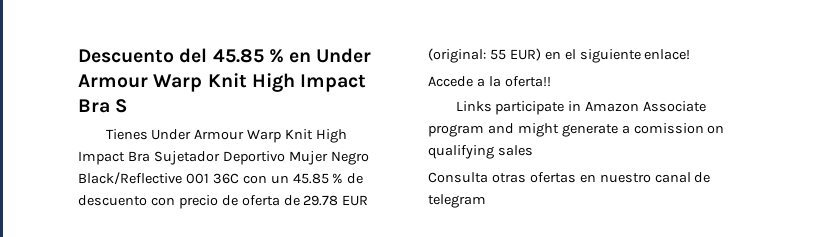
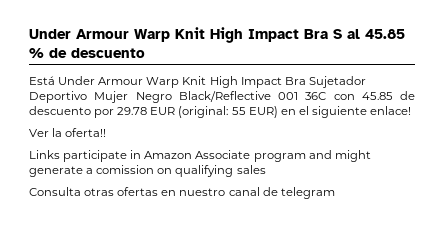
[78,48,312,63] Descuento del 45.85 % en -> (29, 34) none
[105,129,148,140] // Tienes -> [347,29,405,39] [29,48,145,58] [29,76,55,85] al 45.85 % de descuento // Está
[270,173,364,184] [78,195,300,209] un 45.85 % de descuento con precio de oferta de -> [361,91,415,100] [29,106,115,118] 45.85 de descuento por
[428,76,485,87] Accede a -> [29,129,49,137] Ver

